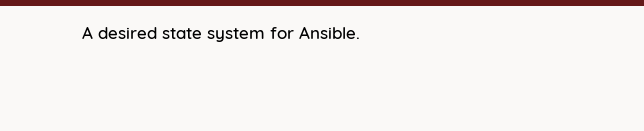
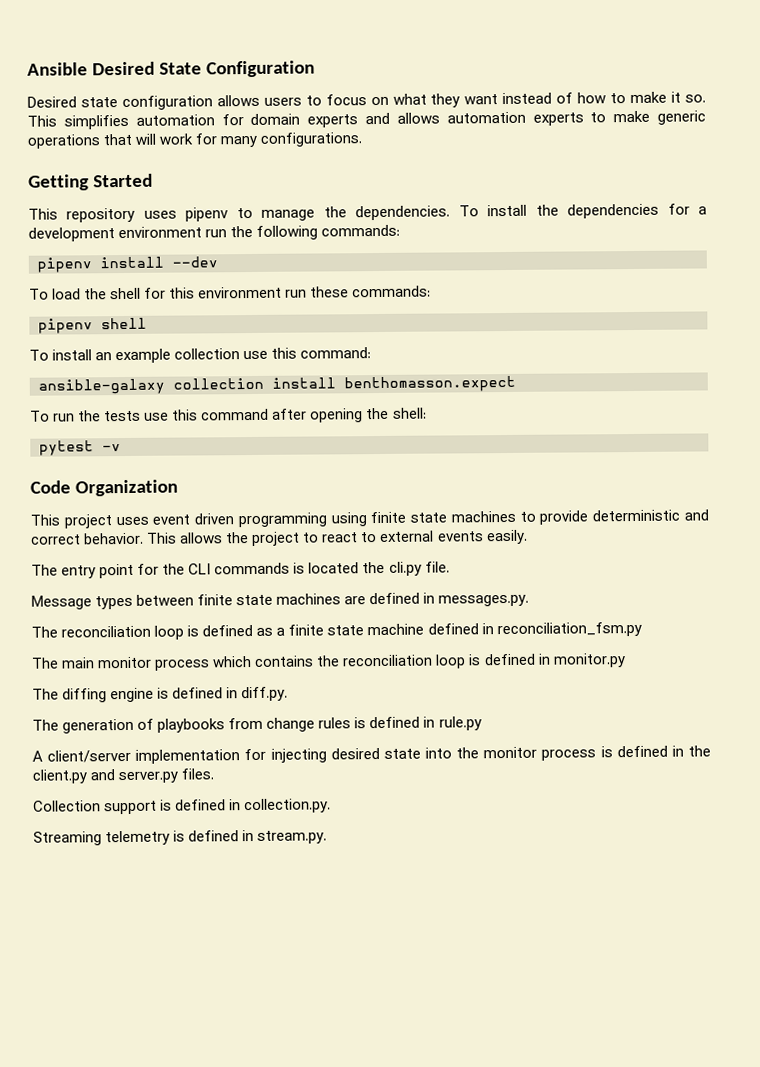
[82,26,360,42] A desired state system for Ansible. -> [27,60,316,78] [27,91,707,111] [27,110,707,130] [27,132,363,149] [28,173,154,191] [28,203,707,223] [28,224,401,242] [37,256,218,273] [29,285,432,300] [38,317,147,334] [29,347,372,364] [38,375,516,395] [30,407,427,423] [39,440,121,456] [30,479,179,497] [30,509,709,529] [30,529,528,547] [31,561,450,579] [31,592,530,610] [31,621,642,640] [31,653,626,671] [32,686,289,703] [32,716,482,734] [32,745,711,764] [32,768,215,784] [33,798,332,815] [33,829,328,846] Ansible Desired State Configuration // Desired state configuration allows users to focus on what they want instead of how to make it so. This simplifies automation for domain experts and allows automation experts to make generic operations that will work for many configurations. // Getting Started // This repository uses pipenv to manage the dependencies. To install the dependencies for a development environment run the following commands: // pipenv install --dev // To load the shell for this environment run these commands: // pipenv shell // To install an example collection use this command: // ansible-galaxy collection install benthomasson.expect // To run the tests use this command after opening the shell: // pytest -v // Code Organization // This project uses event driven programming using finite state machines to provide deterministic and correct behavior. This allows the project to react to external events easily. // The entry point for the CLI commands is located the cli.py file. // Message types between finite state machines are defined in messages.py. // The reconciliation loop is defined as a finite state machine defined in reconciliation_fsm.py // The main monitor process which contains the reconciliation loop is defined in monitor.py // The diffing engine is defined in diff.py. // The generation of playbooks from change rules is defined in rule.py // A client/server implementation for injecting desired state into the monitor process is defined in the client.py and server.py files. // Collection support is defined in collection.py. // Streaming telemetry is defined in stream.py.

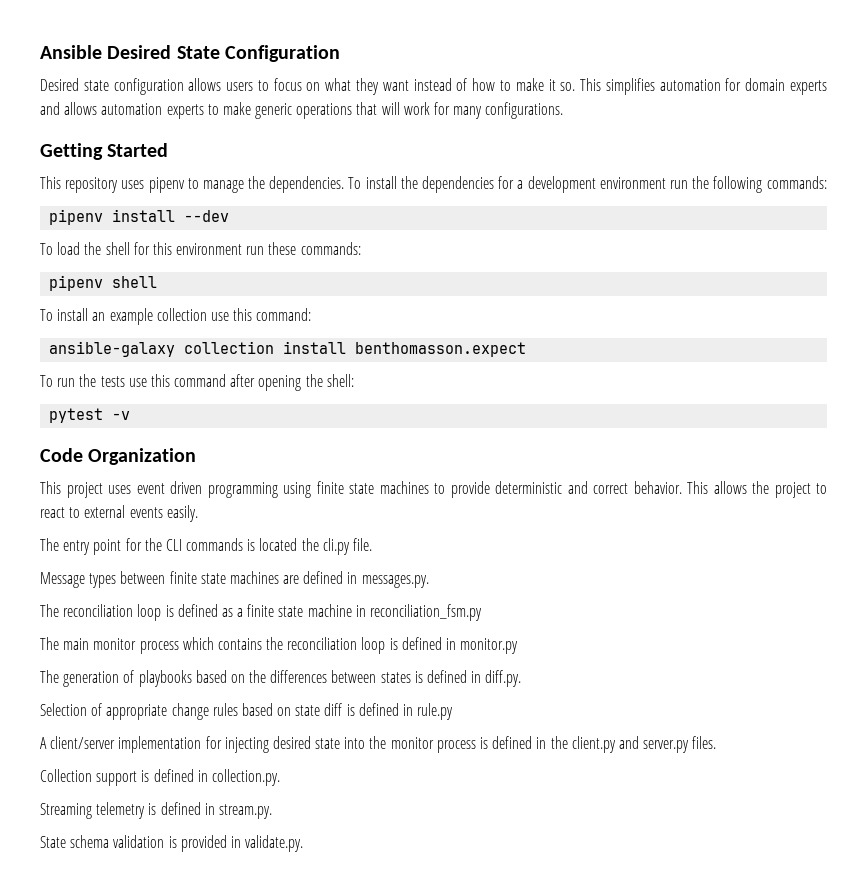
[427,623,479,635] defined -> (352, 610) none
[62,686,289,703] [32,717,352,734] diffing engine is defined in diff.py. // The generation of playbooks from change rules -> [63,670,522,687] [40,703,343,720] generation of playbooks based on the differences between states is defined in diff.py. // Selection of appropriate change rules based on state diff
(328, 837) none -> [40,835,304,852] // State schema validation is provided in validate.py.

